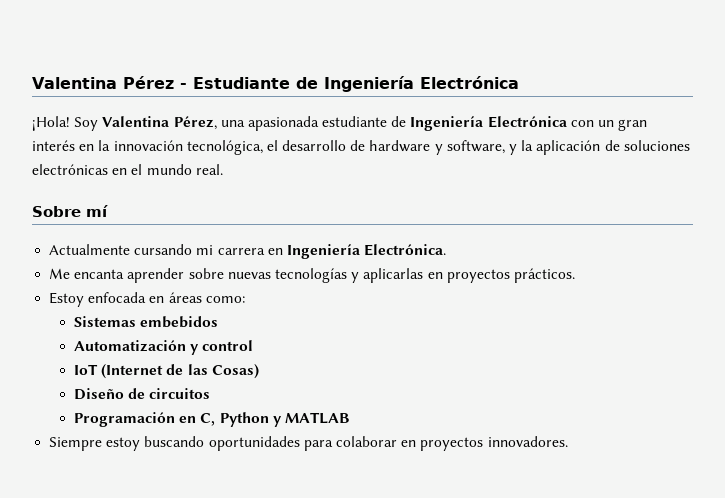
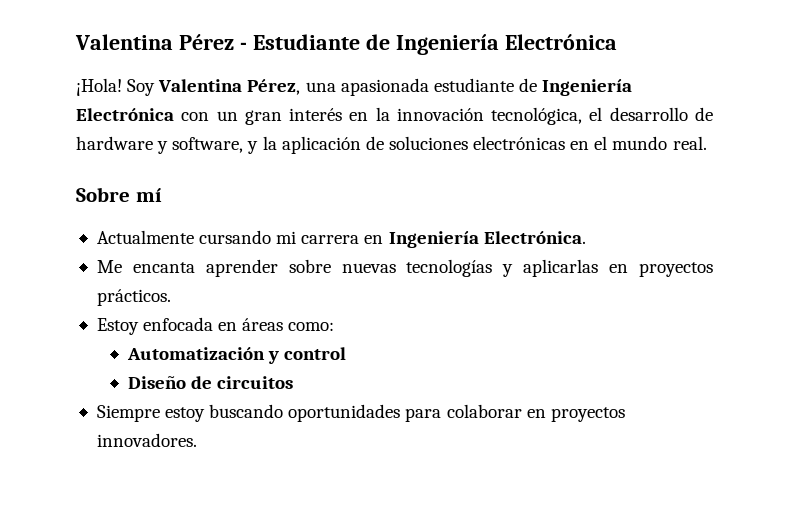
[73,316,219,328] // Sistemas embebidos -> (335, 326) none
[73,364,259,379] [73,388,211,400] [73,412,349,427] IoT (Internet de las Cosas) // Diseño de circuitos // Programación en C, Python y MATLAB -> [127,376,293,389] Diseño de circuitos

